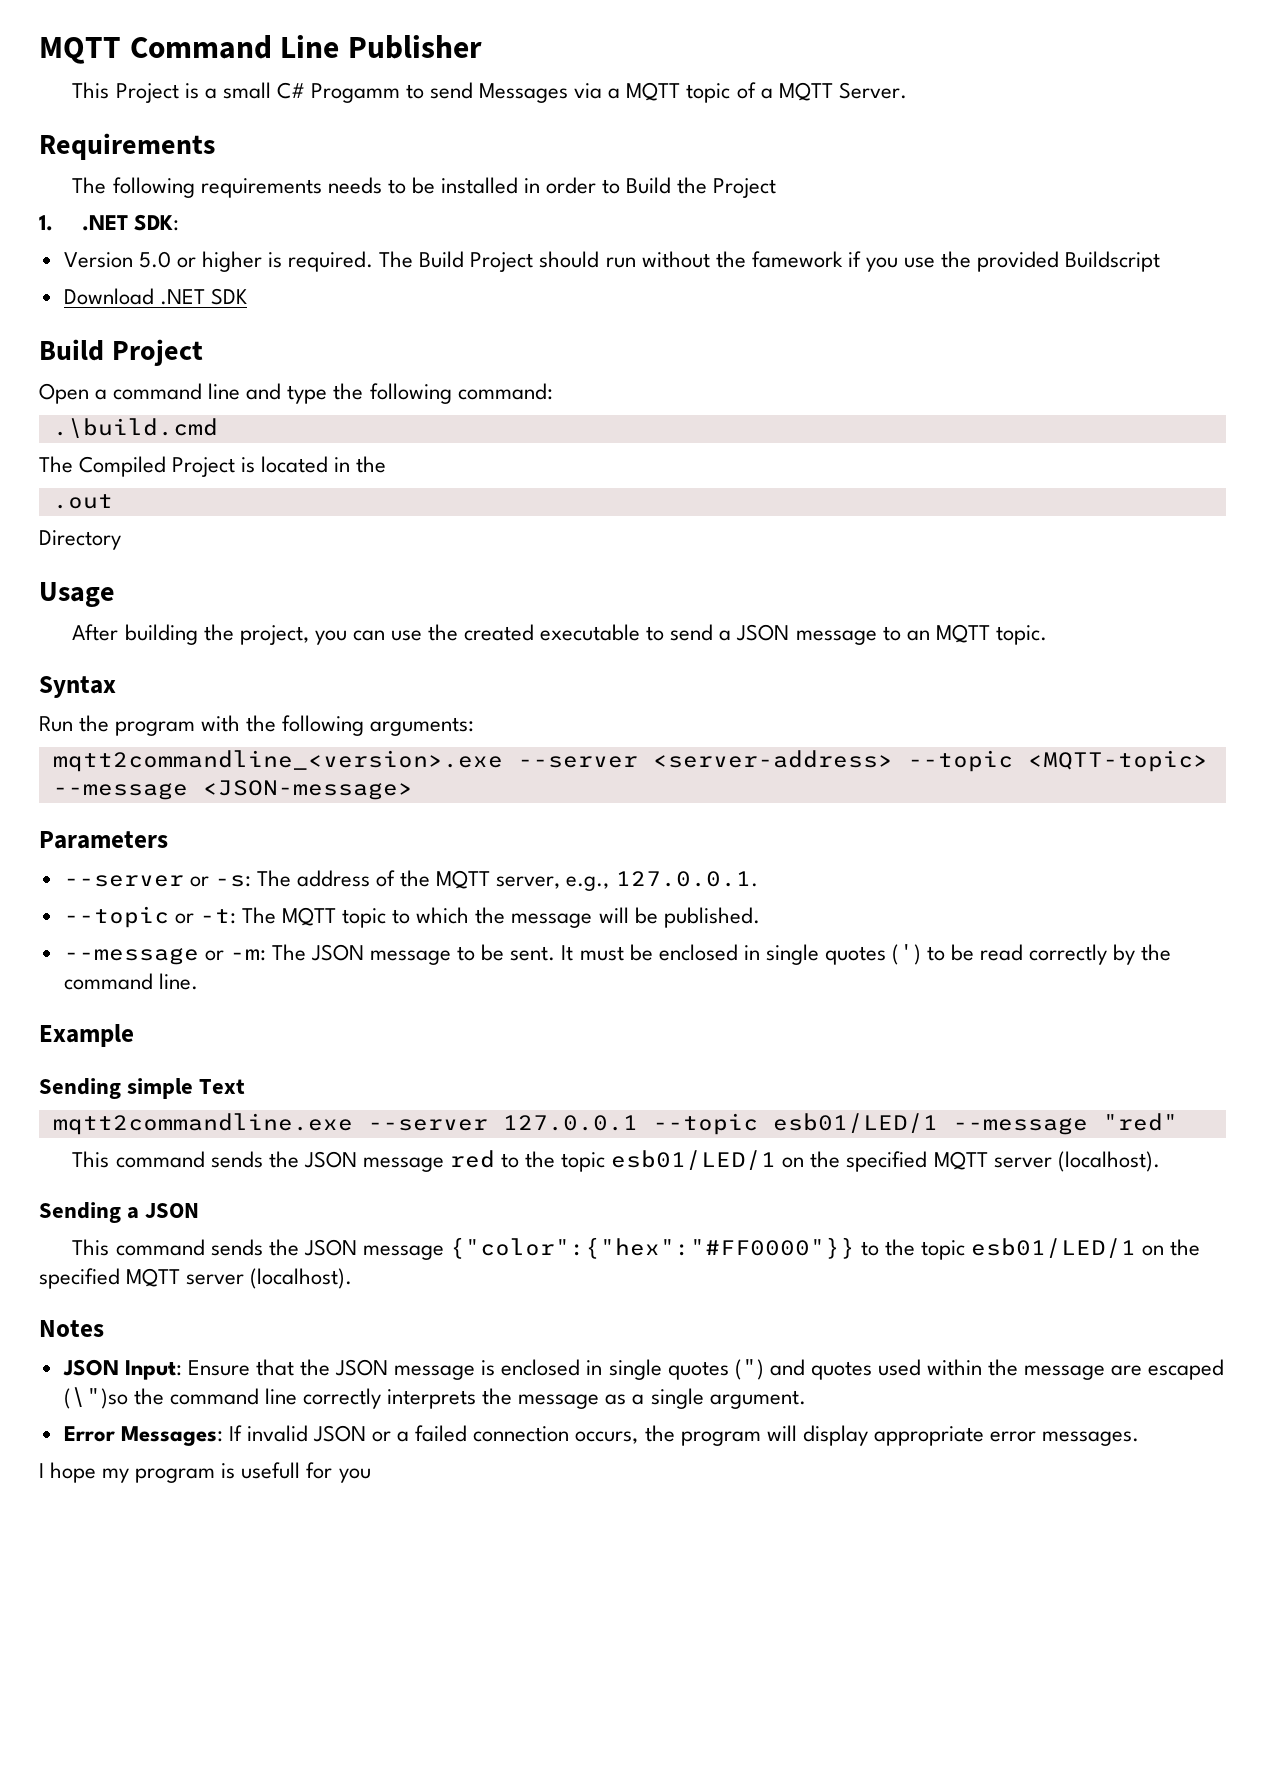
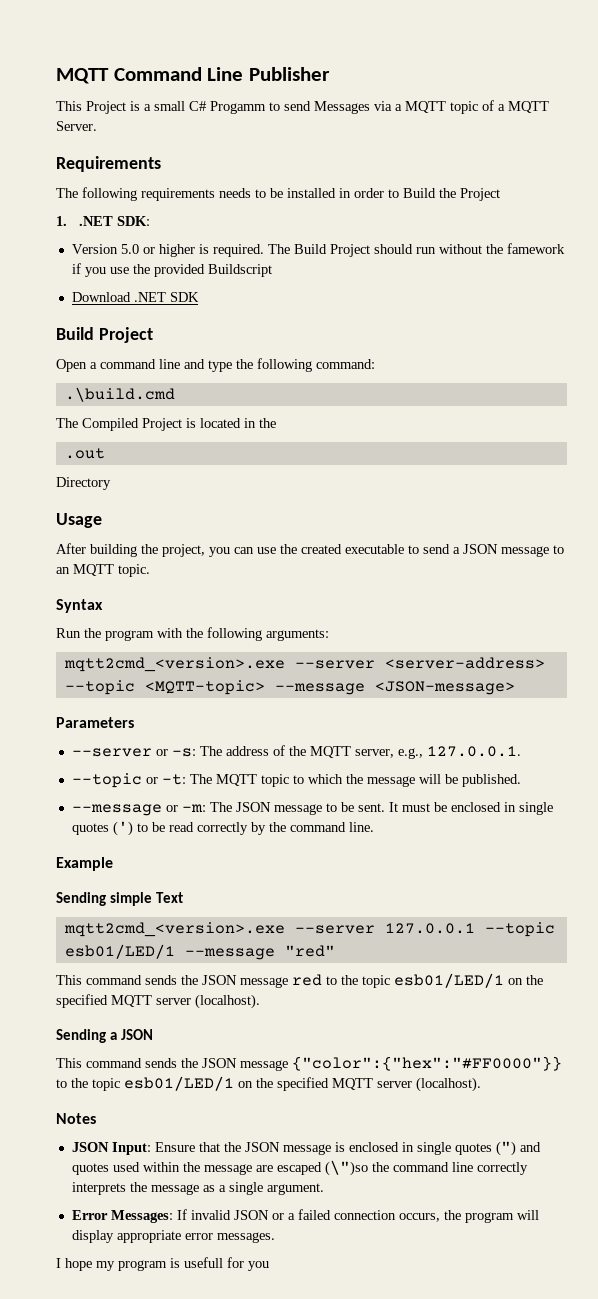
[52,750,503,772] mqtt2commandline_<version>.exe -> [63,657,285,672] mqtt2cmd_<version>.exe
[52,1113,353,1135] mqtt2commandline.exe -> [63,922,285,937] mqtt2cmd_<version>.exe

